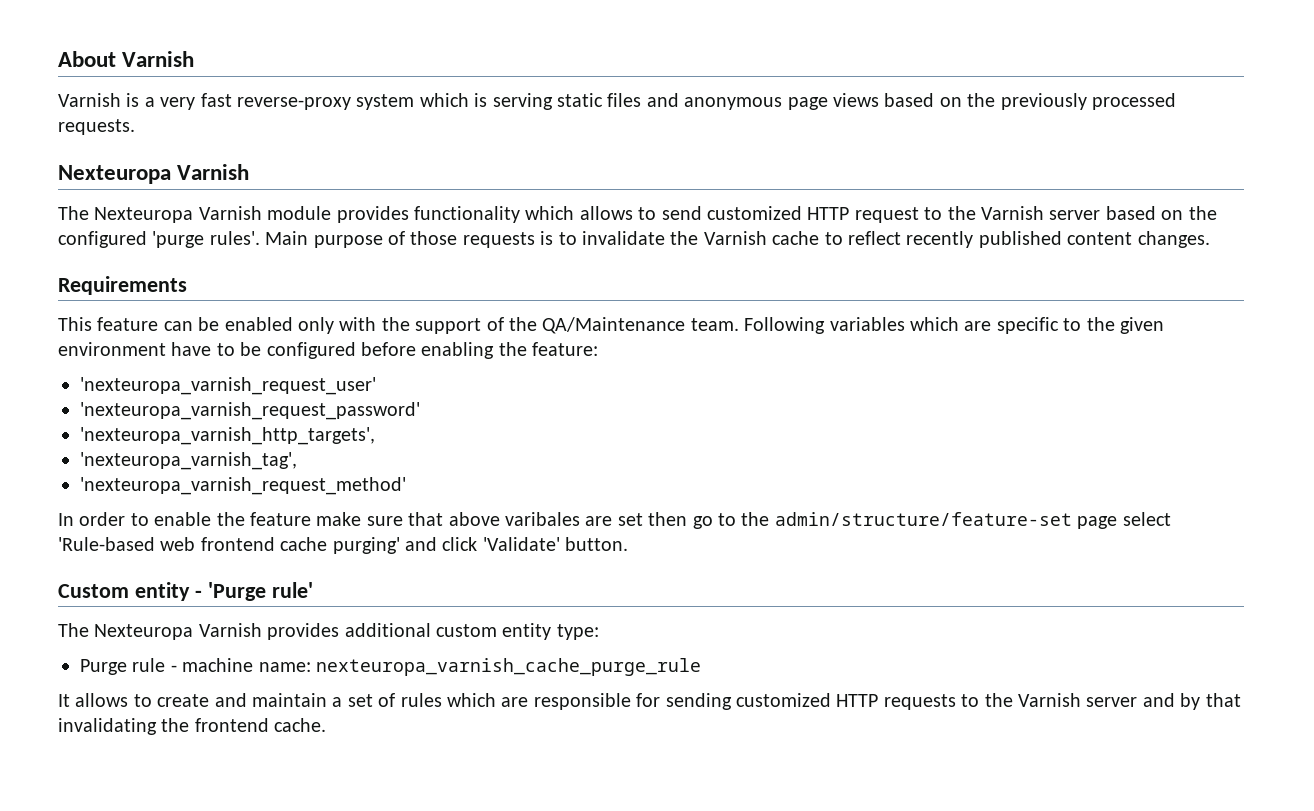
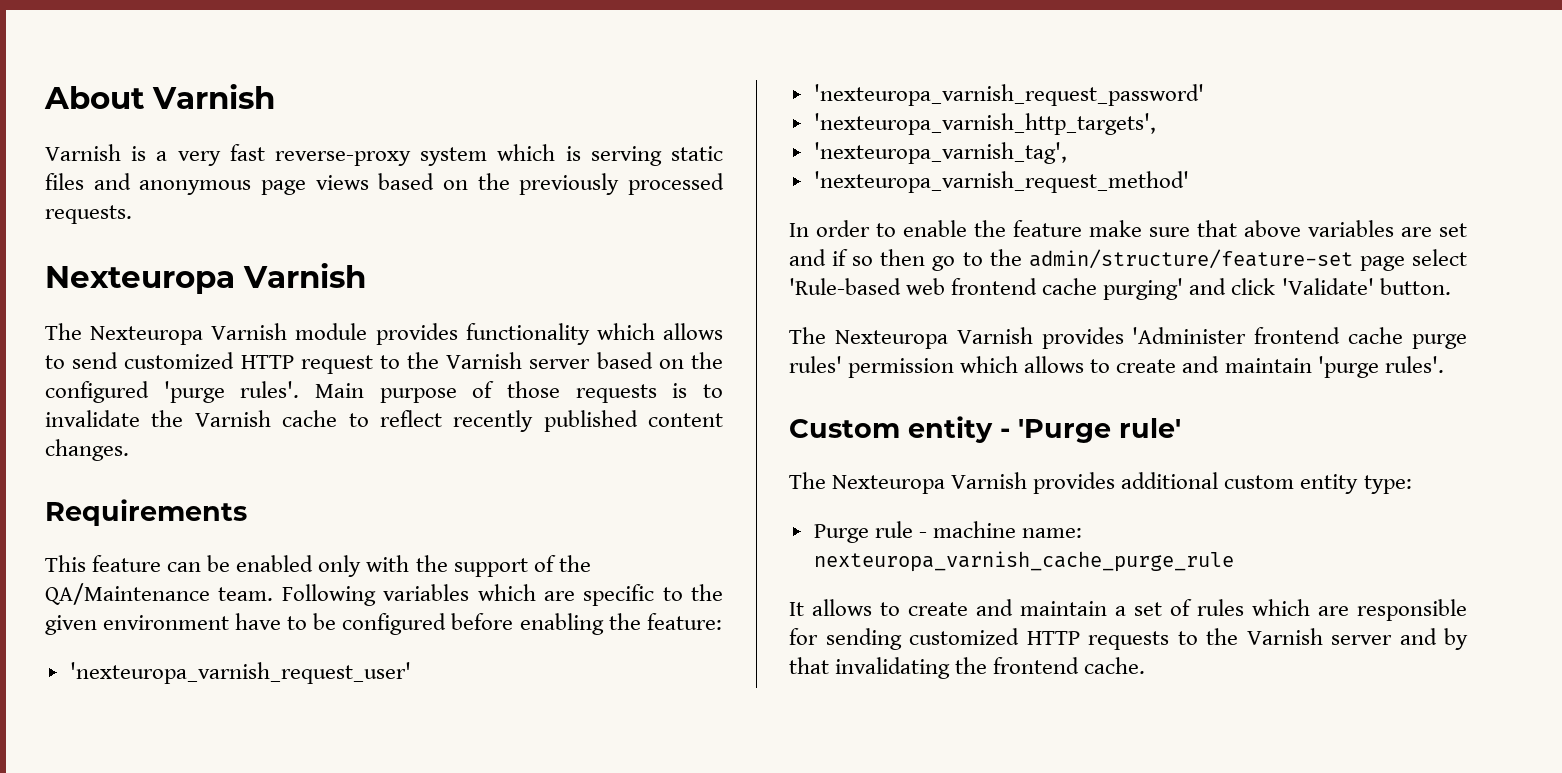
[504,512,580,526] varibales -> [1308,220,1394,237] variables
(643, 519) none -> [789,249,874,266] and if so
(629, 544) none -> [789,327,1467,349] [789,356,1444,378] // The Nexteuropa Varnish provides 'Administer frontend cache purge rules' permission which allows to create and maintain 'purge rules'.

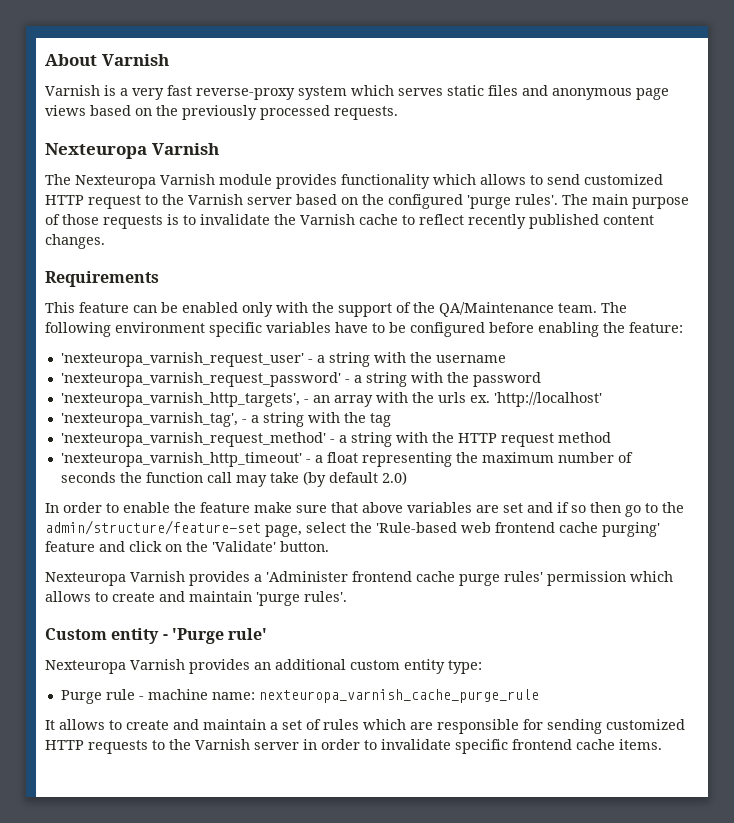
[565,146,662,166] is serving -> [398,88,443,96] serves
[315,383,364,398] Main -> [562,194,628,205] The main
[281,584,723,606] [45,615,230,635] Following variables which are specific to the given environment -> [601,302,627,313] [45,322,331,337] The following environment specific variables
[813,84,1204,106] [813,113,1156,135] [813,142,1067,164] [813,171,1189,193] // 'nexteuropa_varnish_request_password' // 'nexteuropa_varnish_http_targets', // 'nexteuropa_varnish_tag', // 'nexteuropa_varnish_request_method' -> [307,352,506,367] [60,372,541,387] [60,392,602,407] [60,412,391,427] [60,432,611,447] [60,452,633,467] [60,471,407,487] - a string with the username // 'nexteuropa_varnish_request_password' - a string with the password // 'nexteuropa_varnish_http_targets', - an array with the urls ex. 'http://localhost' // 'nexteuropa_varnish_tag', - a string with the tag // 'nexteuropa_varnish_request_method' - a string with the HTTP request method // 'nexteuropa_varnish_http_timeout' - a float representing the maximum number of seconds the function call may take (by default 2.0)
[1359,249,1467,271] page select -> [265,522,372,537] page, select the
(1184, 289) none -> [45,541,95,552] feature
(1276, 286) none -> [165,541,208,552] on the
[789,327,1124,349] The Nexteuropa Varnish provides -> [45,571,262,586] Nexteuropa Varnish provides a
[789,472,1116,494] The Nexteuropa Varnish provides -> [45,659,271,674] Nexteuropa Varnish provides an
[1399,628,1468,650] [789,657,1146,679] and by that invalidating the frontend cache. -> [303,739,662,754] in order to invalidate specific frontend cache items.

